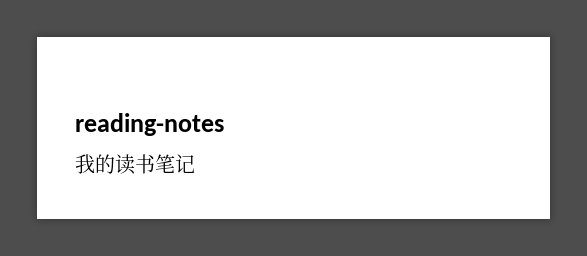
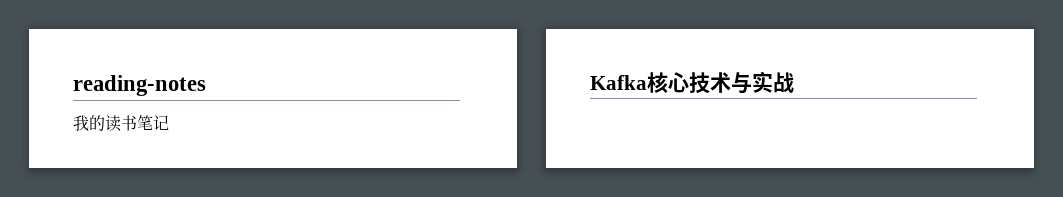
(195, 163) none -> [590,71,794,94] // Kafka核心技术与实战

